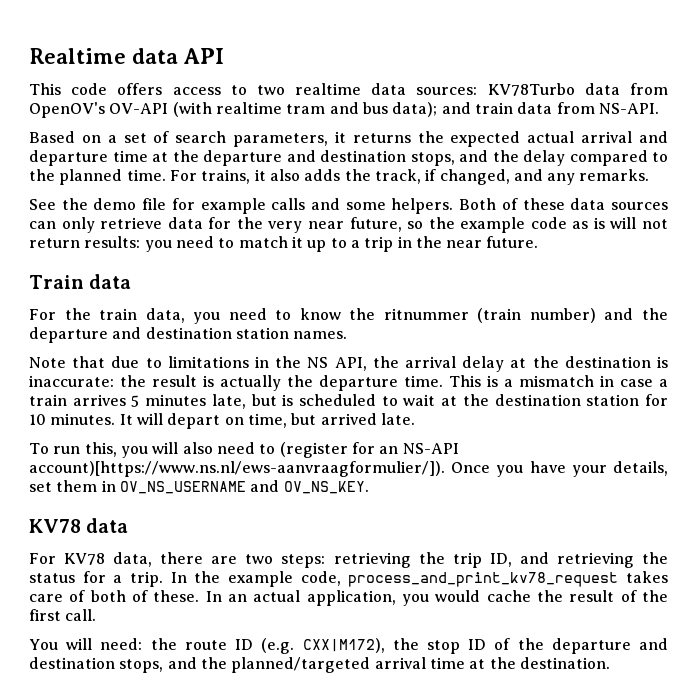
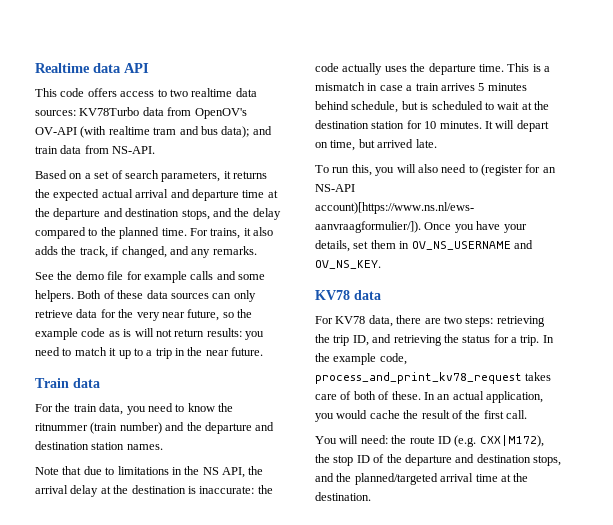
[152,375,281,391] result is actually -> [315,63,407,75] code actually uses
[211,394,246,409] late, -> [315,101,399,113] behind schedule,

